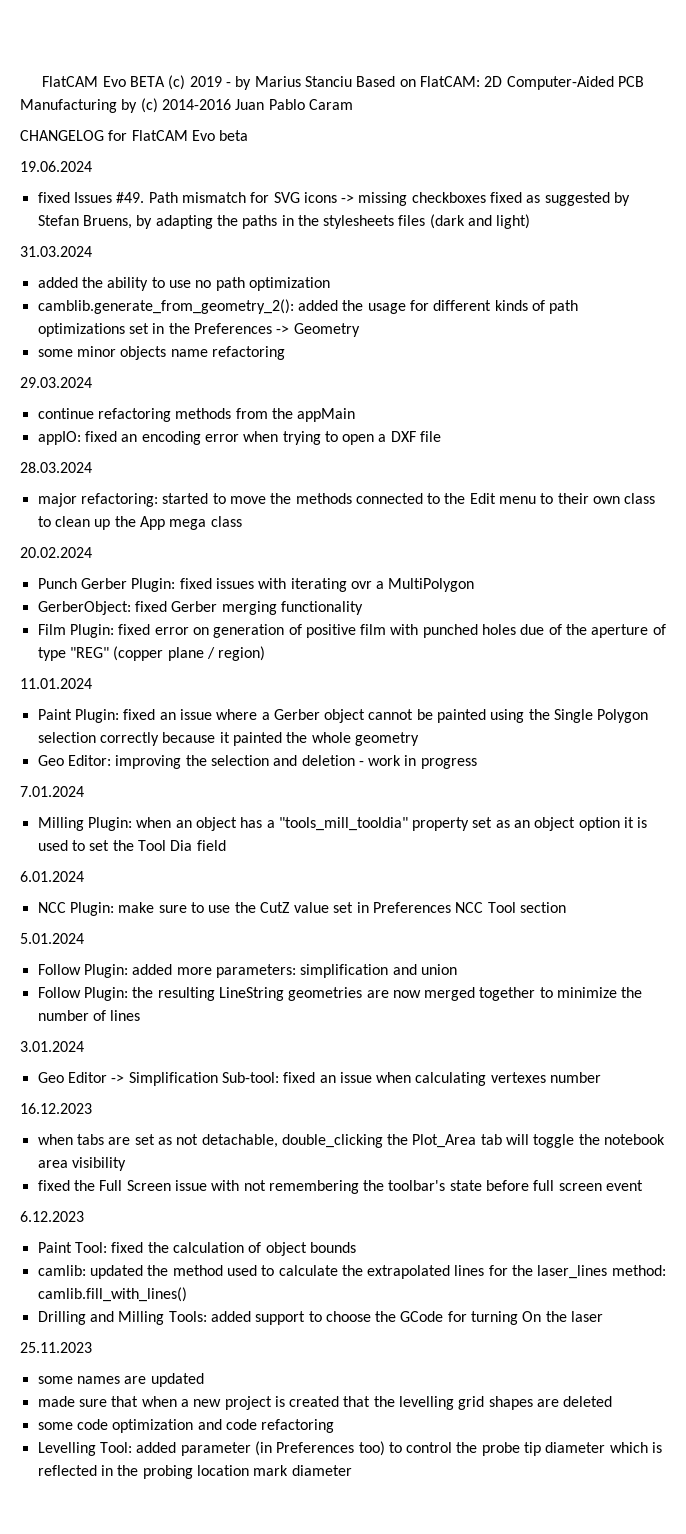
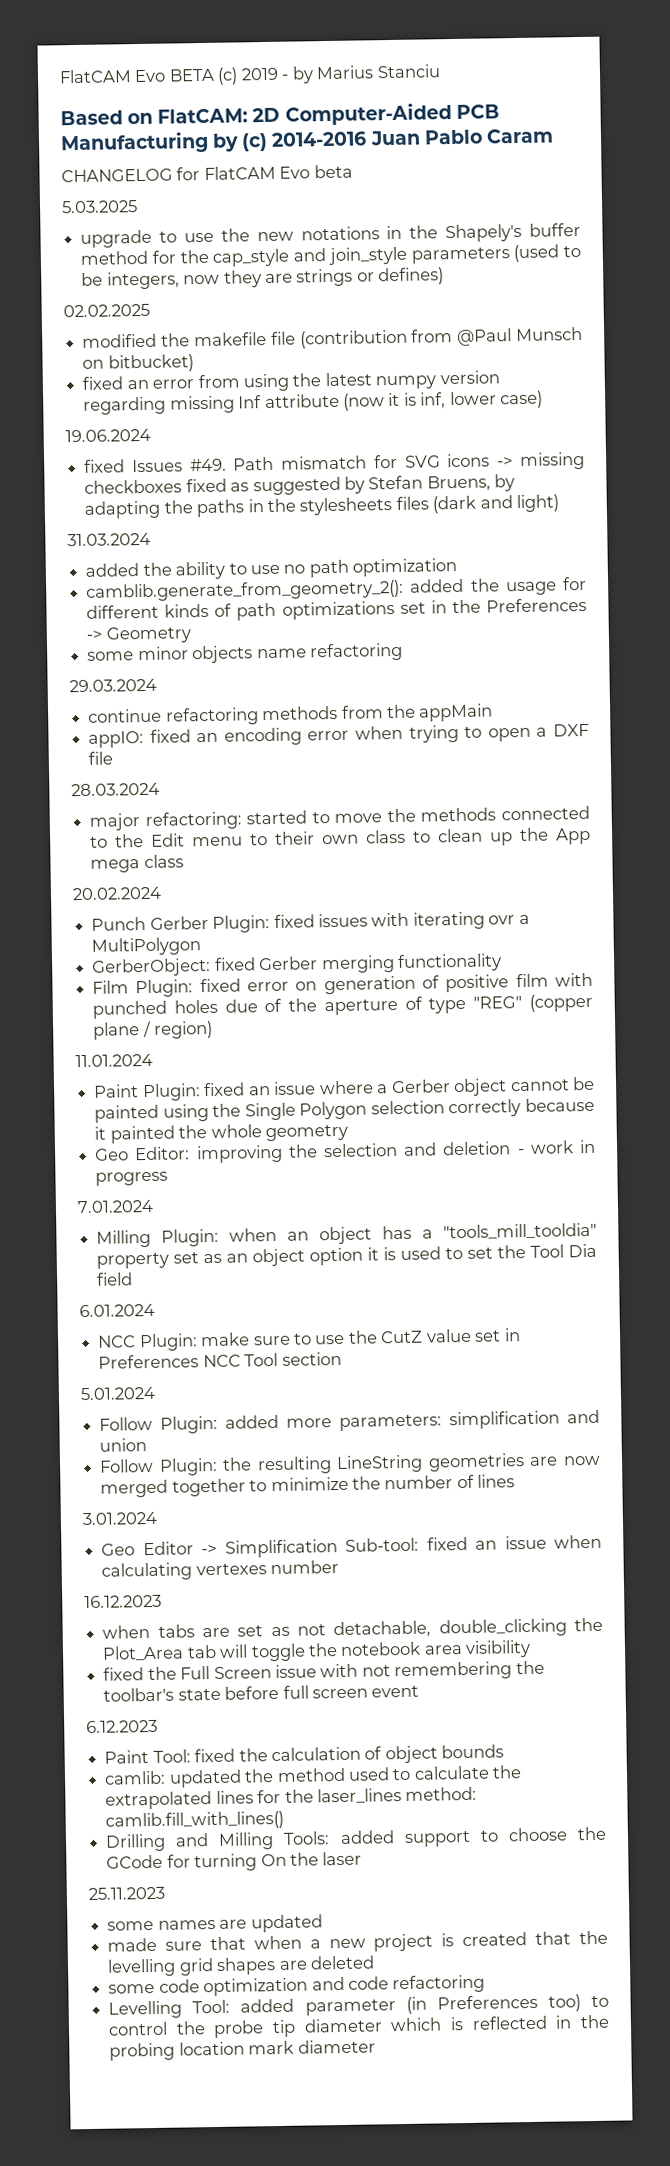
(352, 81) none -> (441, 71) //
(249, 135) none -> [61,200,138,214] [80,222,581,248] [80,244,581,267] [81,267,445,290] [63,303,150,318] [82,326,583,349] [82,354,194,373] [82,370,500,392] [83,390,544,415] // 5.03.2025 // upgrade to use the new notations in the Shapely's buffer method for the cap_style and join_style parameters (used to be integers, now they are strings or defines) // 02.02.2025 // modified the makefile file (contribution from @Paul Munsch on bitbucket) // fixed an error from using the latest numpy version regarding missing Inf attribute (now it is inf, lower case)

